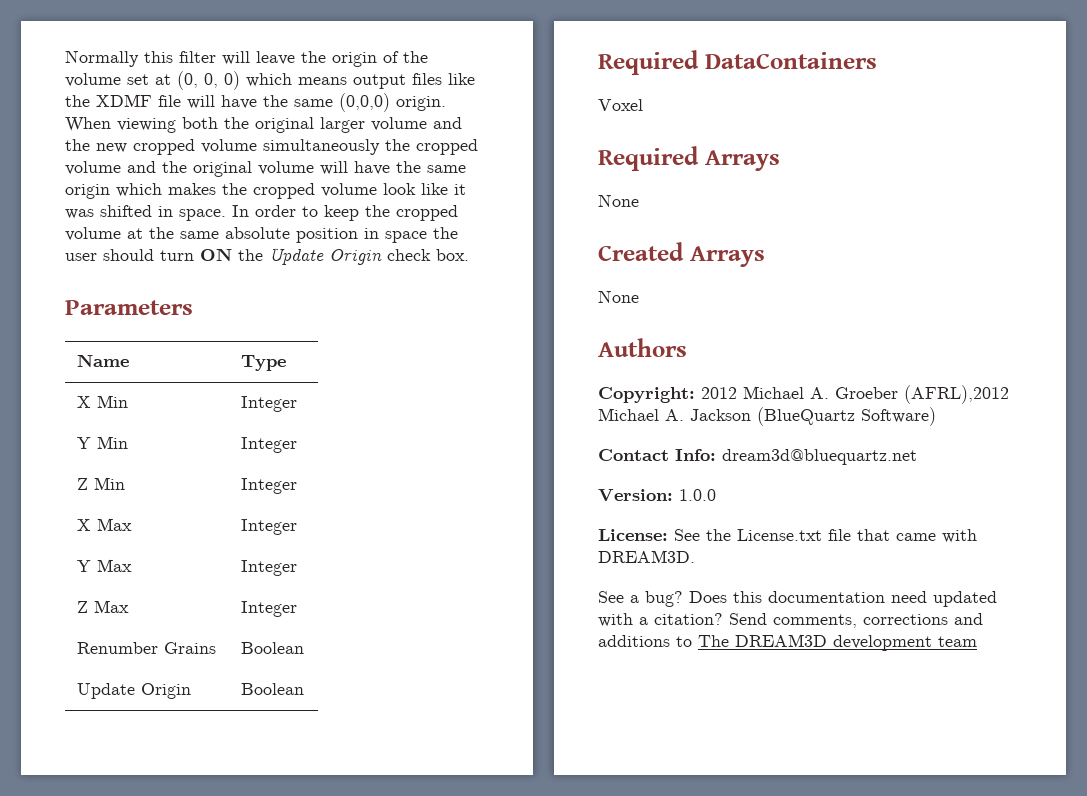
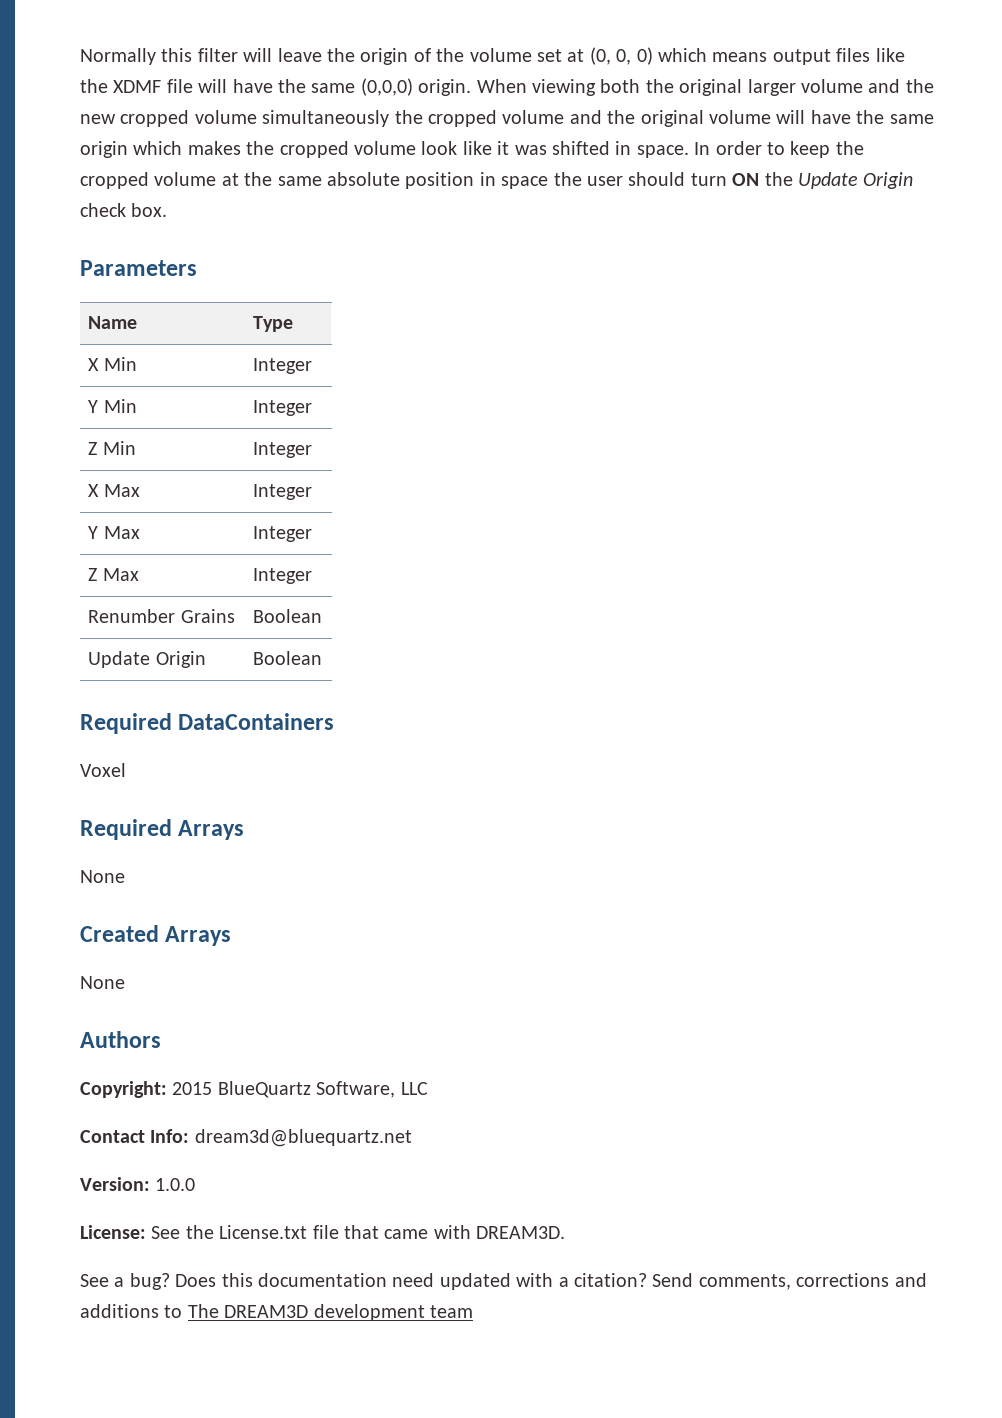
[701,385,1009,404] [598,407,936,426] 2012 Michael A. Groeber (AFRL),2012 Michael A. Jackson (BlueQuartz Software) -> [172,1081,428,1098] 2015 BlueQuartz Software, LLC

